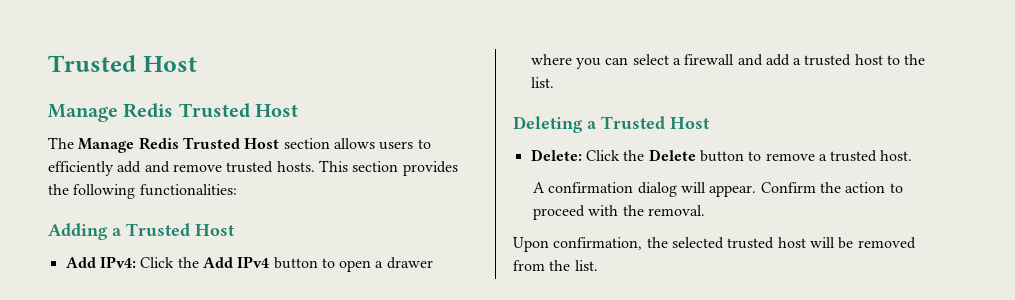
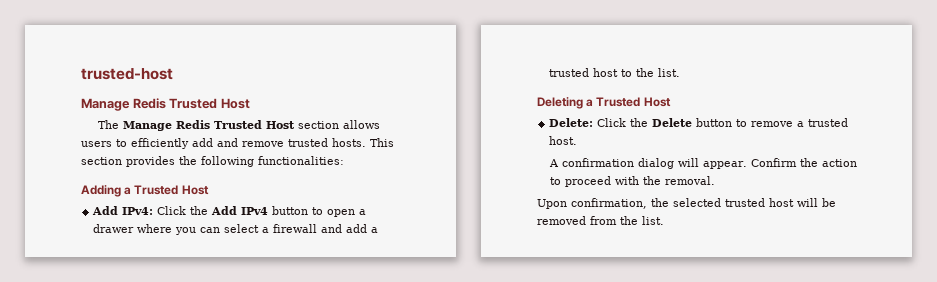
[48,55,197,72] Trusted Host -> [81,68,173,80] trusted-host

